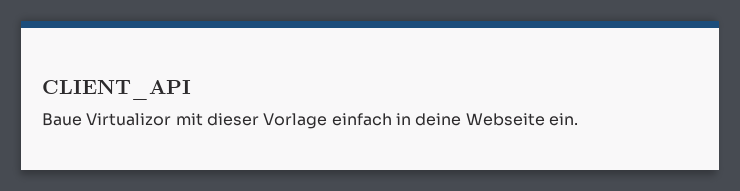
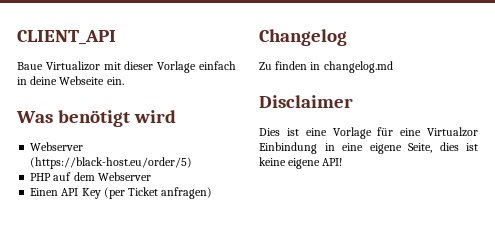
(578, 119) none -> [16,110,176,127] [30,142,84,151] [30,157,193,169] [30,172,151,181] [30,187,213,199] [259,29,347,46] [259,61,393,73] [259,95,353,108] [259,127,478,139] [259,142,478,154] [259,157,343,169] // Was benötigt wird // Webserver (https://black-host.eu/order/5) // PHP auf dem Webserver // Einen API Key (per Ticket anfragen) // Changelog // Zu finden in changelog.md // Disclaimer // Dies ist eine Vorlage für eine Virtualzor Einbindung in eine eigene Seite, dies ist keine eigene API!

